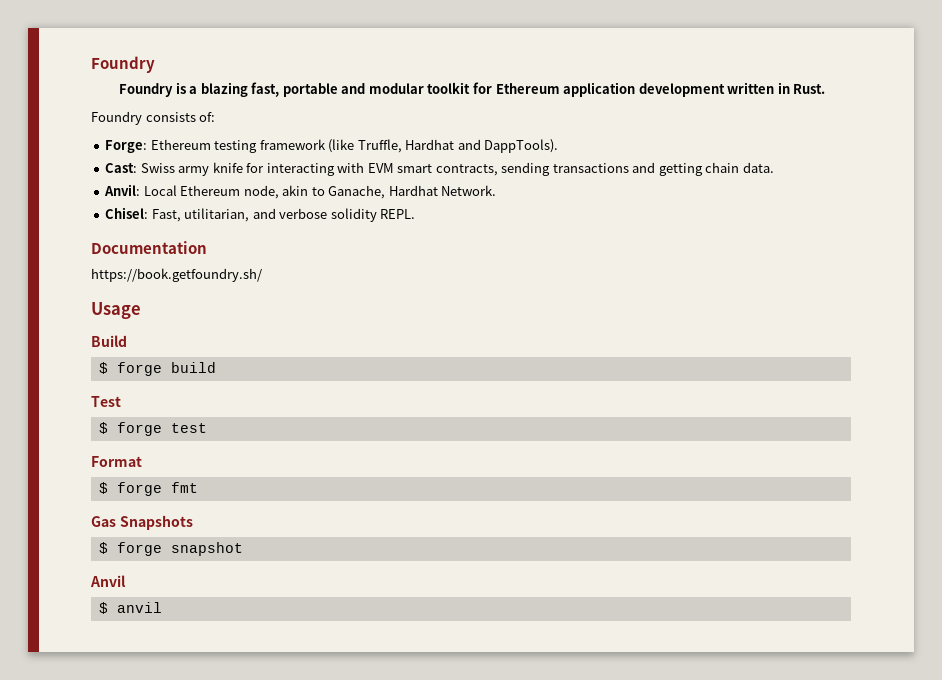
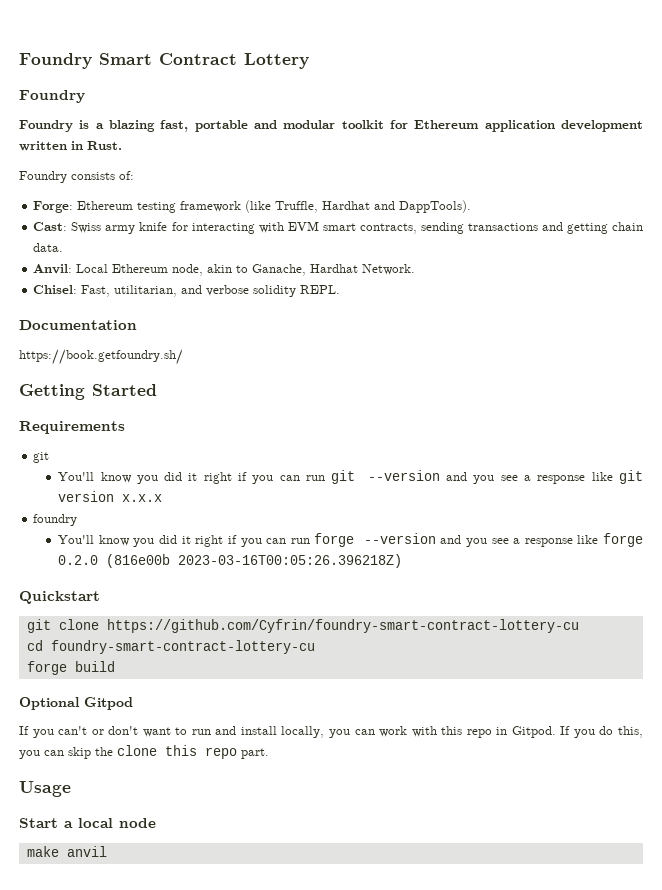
[91,56,155,73] Foundry -> [19,53,309,69] [19,90,85,103] Foundry Smart Contract Lottery // Foundry
[91,302,141,319] [91,335,127,347] [98,362,216,376] [91,396,121,407] [98,422,207,436] [91,456,142,467] [98,482,198,496] [91,515,193,530] [98,542,243,556] [90,575,126,587] [98,602,108,614] Usage // Build // $ forge build // Test // $ forge test // Format // $ forge fmt // Gas Snapshots // $ forge snapshot // Anvil // $ -> [19,384,157,400] [19,421,125,434] [33,452,50,463] [58,470,643,484] [58,491,163,502] [33,514,78,526] [58,533,643,547] [58,554,403,568] [19,591,100,604] [26,619,579,633] [26,640,315,654] [26,661,115,675] [19,697,133,710] [19,726,643,738] [19,745,269,759] [19,781,71,797] [19,818,156,828] [26,846,59,857] Getting Started // Requirements // git // You'll know you did it right if you can run git --version and you see a response like git version x.x.x // foundry // You'll know you did it right if you can run forge --version and you see a response like forge 0.2.0 (816e00b 2023-03-16T00:05:26.396218Z) // Quickstart // git clone https://github.com/Cyfrin/foundry-smart-contract-lottery-cu // cd foundry-smart-contract-lottery-cu // forge build // Optional Gitpod // If you can't or don't want to run and install locally, you can work with this repo in Gitpod. If you do this, you can skip the clone this repo part. // Usage // Start a local node // make

